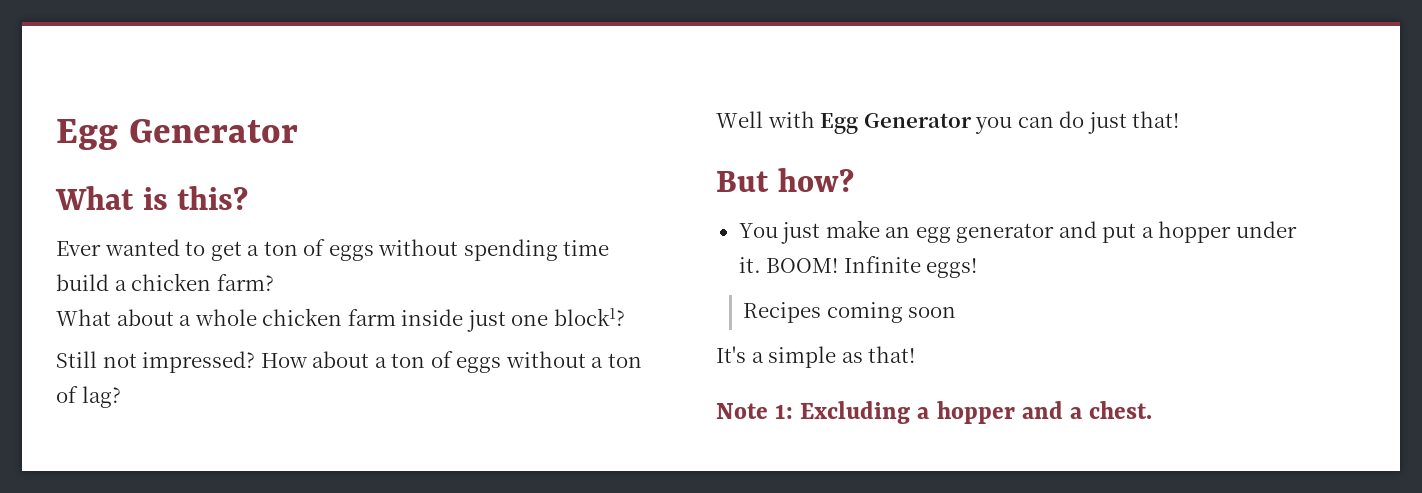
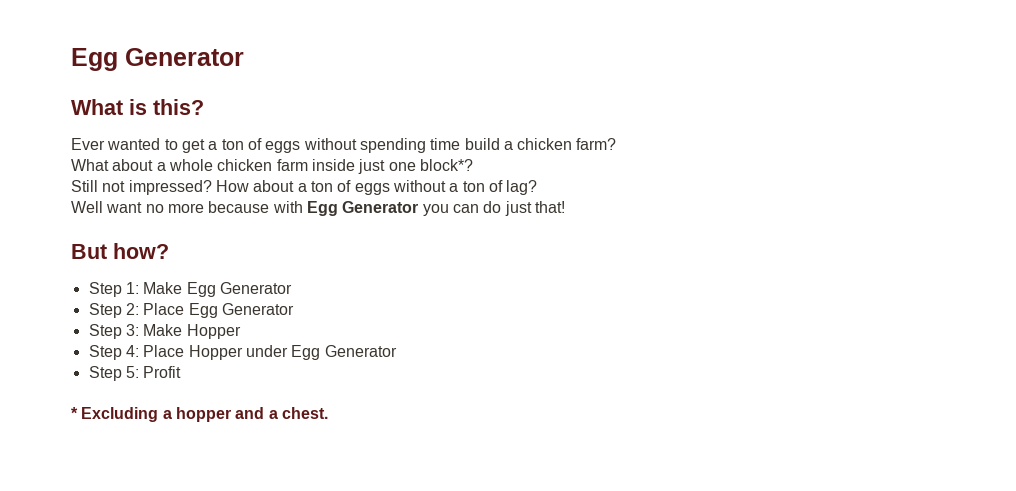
[553,308,625,326] block1? -> [419,159,473,171] block*?
(763, 119) none -> [106,201,270,213] want no more because
[738,220,1297,244] [738,256,978,278] [743,302,957,323] [716,346,916,368] [716,403,794,419] You just make an egg generator and put a hopper under it. BOOM! Infinite eggs! // Recipes coming soon // It's a simple as that! // Note 1: -> [88,282,292,297] [88,303,294,318] [88,324,241,339] [88,345,397,360] [88,366,182,381] [71,407,78,419] Step 1: Make Egg Generator // Step 2: Place Egg Generator // Step 3: Make Hopper // Step 4: Place Hopper under Egg Generator // Step 5: Profit // *

